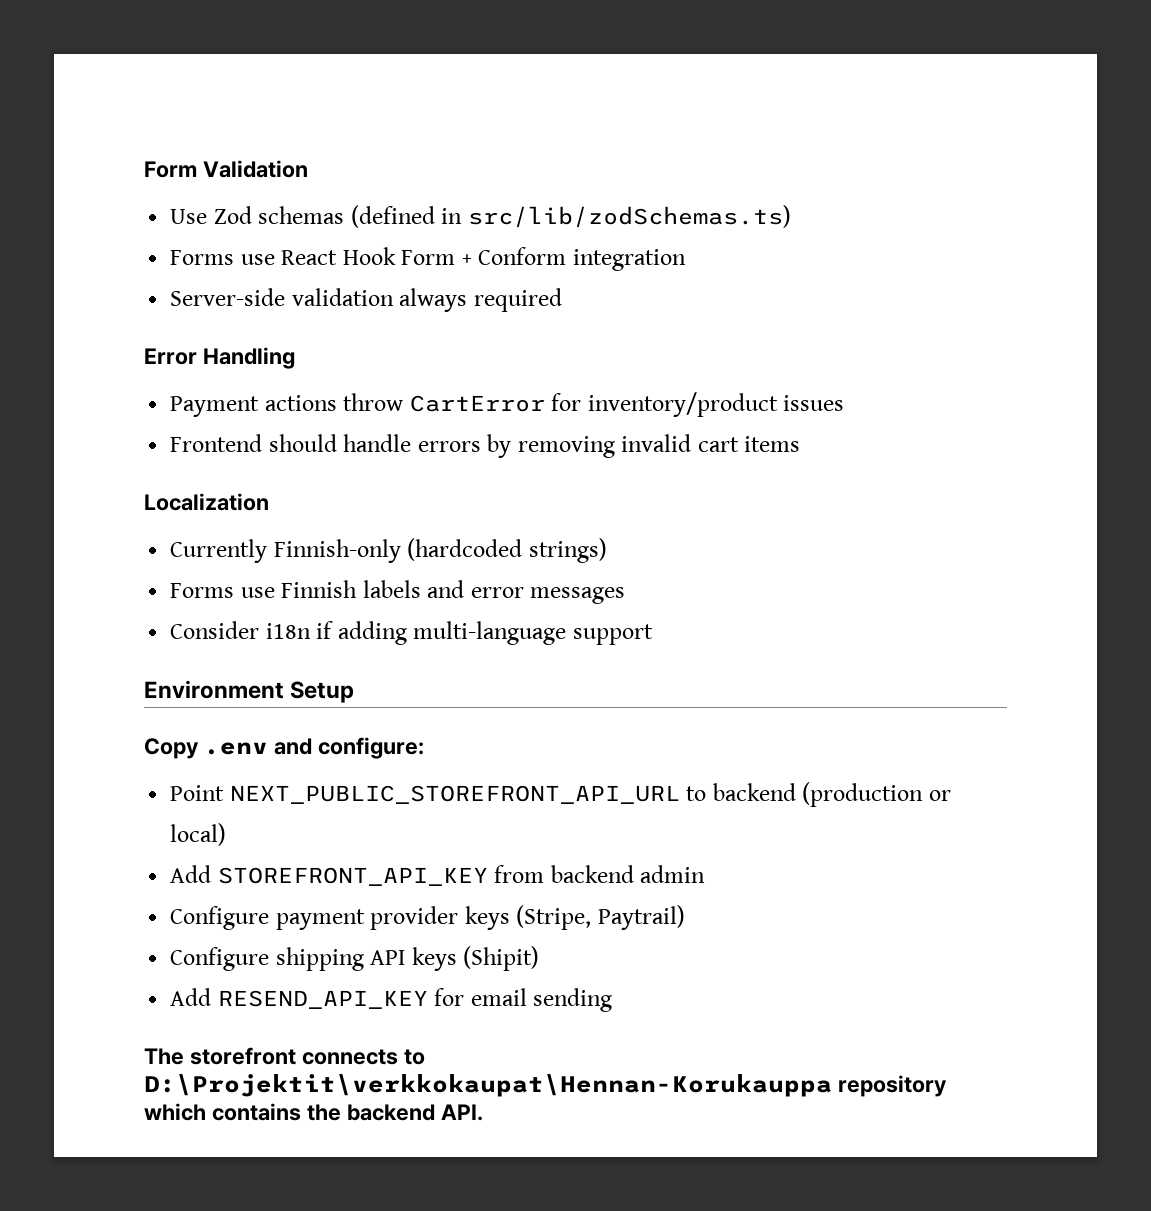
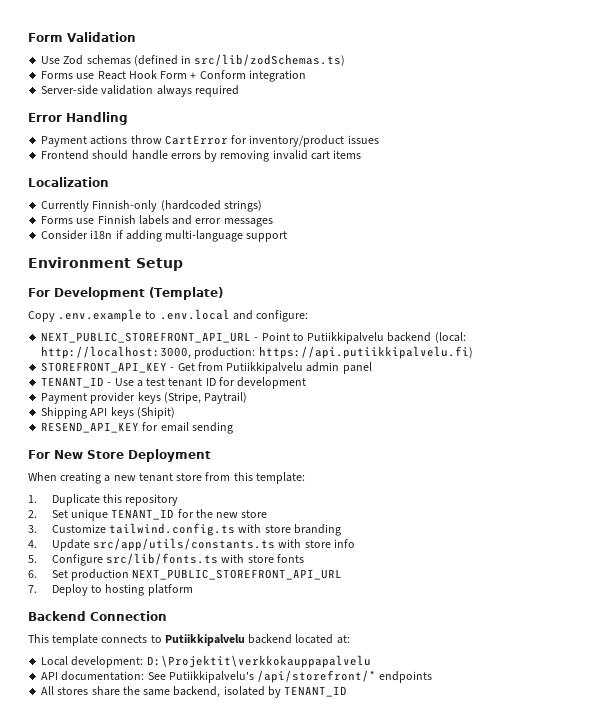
[144,737,424,759] [170,782,951,807] [170,823,227,846] [170,865,706,886] [170,906,365,930] Copy .env and configure: // Point NEXT_PUBLIC_STOREFRONT_API_URL to backend (production or local) // Add STOREFRONT_API_KEY from backend admin // Configure payment -> [28,287,223,300] [28,309,309,322] [41,332,466,344] [41,346,473,359] [41,362,372,374] [41,377,307,389] [41,393,88,404] For Development (Template) // Copy .env.example to .env.local and configure: // NEXT_PUBLIC_STOREFRONT_API_URL - Point to Putiikkipalvelu backend (local: http://localhost:3000, production: https://api.putiikkipalvelu.fi) // STOREFRONT_API_KEY - Get from Putiikkipalvelu admin panel // TENANT_ID - Use a test tenant ID for development // Payment
[170,947,364,971] Configure shipping -> [41,407,88,419] Shipping
[170,988,212,1006] Add -> (175, 413) none
[144,1047,425,1065] [144,1074,947,1097] [144,1103,483,1121] The storefront connects to D:\Projektit\verkkokaupat\Hennan-Korukauppa repository which contains the backend API. -> [28,449,211,462] [28,472,305,484] [28,494,179,506] [28,509,268,521] [28,523,341,536] [28,538,355,551] [28,553,304,566] [28,569,343,581] [28,584,193,596] [28,611,167,621] [28,634,350,646] [41,655,371,668] [41,670,433,683] [41,686,348,698] For New Store Deployment // When creating a new tenant store from this template: // 1. Duplicate this repository // 2. Set unique TENANT_ID for the new store // 3. Customize tailwind.config.ts with store branding // 4. Update src/app/utils/constants.ts with store info // 5. Configure src/lib/fonts.ts with store fonts // 6. Set production NEXT_PUBLIC_STOREFRONT_API_URL // 7. Deploy to hosting platform // Backend Connection // This template connects to Putiikkipalvelu backend located at: // Local development: D:\Projektit\verkkokauppapalvelu // API documentation: See Putiikkipalvelu's /api/storefront/* endpoints // All stores share the same backend, isolated by TENANT_ID

